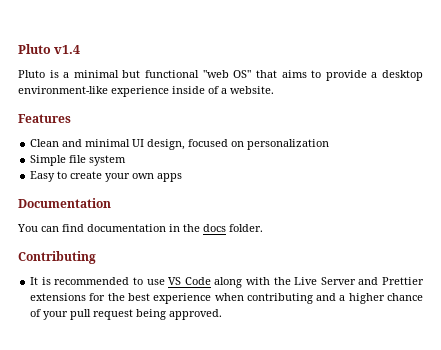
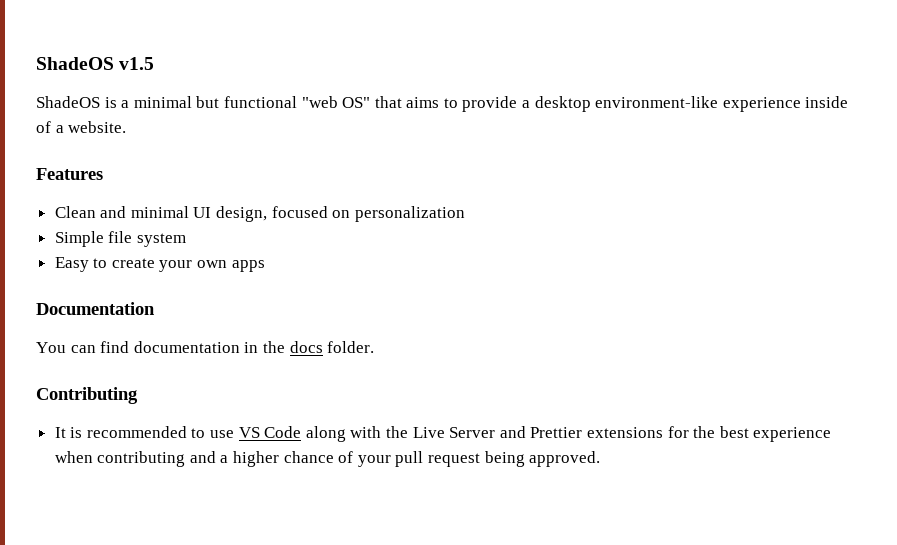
[18,44,81,54] [18,70,45,78] Pluto v1.4 // Pluto -> [36,57,155,70] [36,96,100,108] ShadeOS v1.5 // ShadeOS

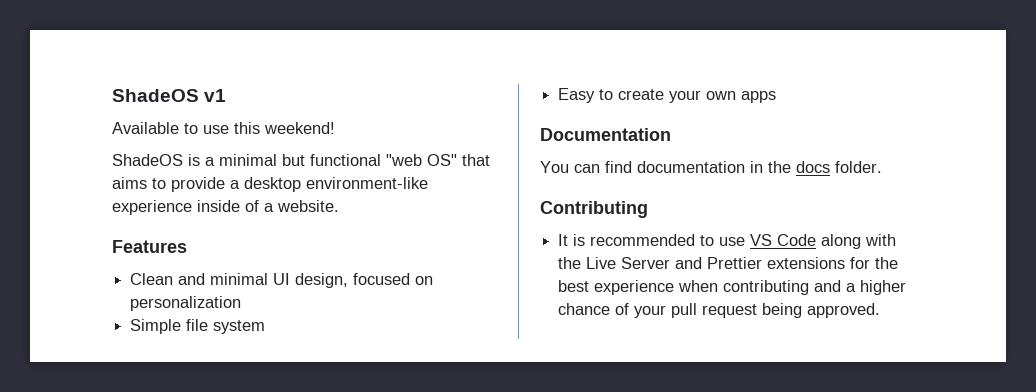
[36,57,155,70] ShadeOS v1.5 -> [112,89,227,102] [112,122,335,134] ShadeOS v1 // Available to use this weekend!

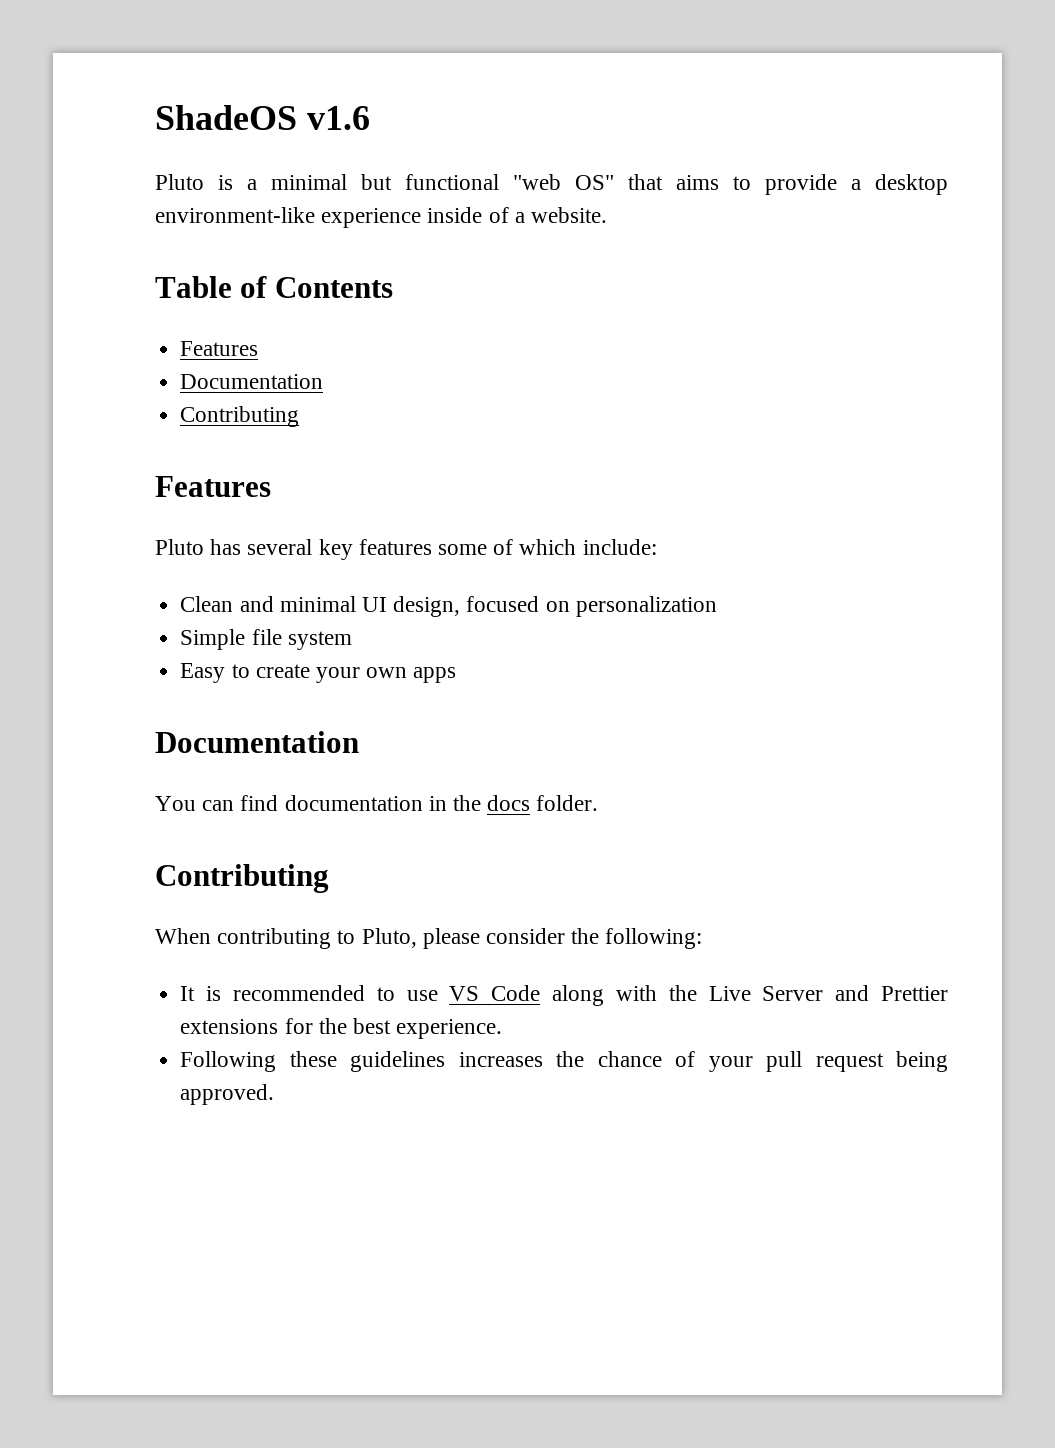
[112,89,227,102] [112,122,335,134] [112,154,183,166] ShadeOS v1 // Available to use this weekend! // ShadeOS -> [155,105,370,130] [155,174,204,190] ShadeOS v1.6 // Pluto
[112,240,187,253] Features -> [155,276,393,298] [180,341,259,356] [180,374,324,389] [180,406,300,427] [155,476,271,497] [155,539,657,560] Table of Contents // Features // Documentation // Contributing // Features // Pluto has several key features some of which include:
(648, 209) none -> [155,928,703,949] // When contributing to Pluto, please consider the following:
[594,280,907,295] experience when contributing and a higher -> [396,1019,503,1039] [180,1051,585,1072] experience. // Following these guidelines increases the

